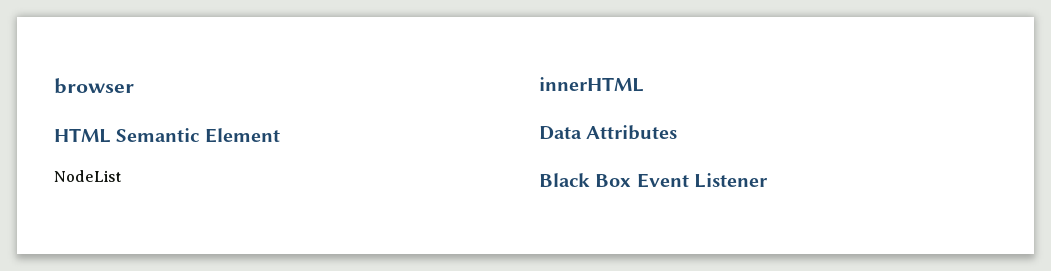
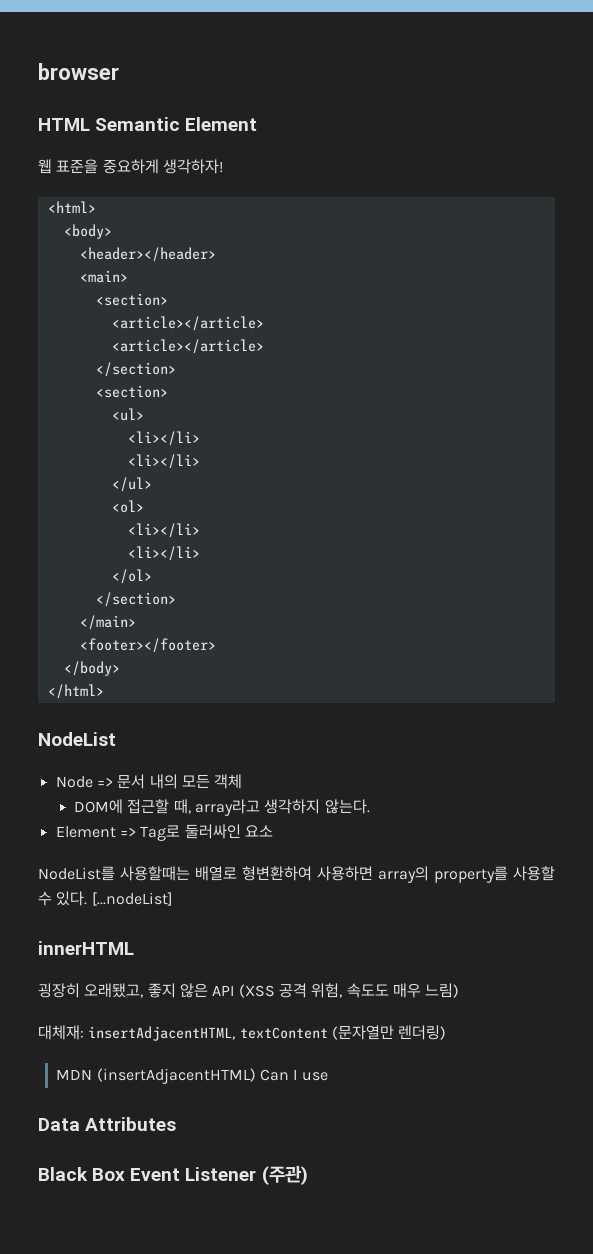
[54,170,122,182] [539,77,644,92] NodeList // innerHTML -> [38,159,223,174] [47,201,96,213] [63,224,112,239] [79,247,216,262] [79,270,128,283] [95,293,168,306] [111,316,264,331] [111,339,264,354] [95,362,176,377] [95,385,168,398] [111,408,144,421] [127,431,200,446] [127,454,200,469] [111,477,152,492] [111,500,144,513] [127,523,200,538] [127,546,200,561] [111,569,152,584] [95,592,176,607] [79,615,136,630] [79,638,216,653] [63,661,120,676] [47,684,104,699] [38,732,116,746] [55,774,243,789] [74,799,370,816] [55,824,273,841] [38,866,555,883] [38,891,173,906] [38,941,134,955] [38,983,460,998] [38,1025,447,1041] [56,1068,328,1084] 웹 표준을 중요하게 생각하자! // <html> // <body> // <header></header> // <main> // <section> // <article></article> // <article></article> // </section> // <section> // <ul> // <li></li> // <li></li> // </ul> // <ol> // <li></li> // <li></li> // </ol> // </section> // </main> // <footer></footer> // </body> // </html> // NodeList // Node => 문서 내의 모든 객체 // DOM에 접근할 때, array라고 생각하지 않는다. // Element => Tag로 둘러싸인 요소 // NodeList를 사용할때는 배열로 형변환하여 사용하면 array의 property를 사용할 수 있다. [...nodeList] // innerHTML // 굉장히 오래됐고, 좋지 않은 API (XSS 공격 위험, 속도도 매우 느림) // 대체재: insertAdjacentHTML, textContent (문자열만 렌더링) // MDN (insertAdjacentHTML) Can I use
(769, 180) none -> [261,1165,308,1185] (주관)

